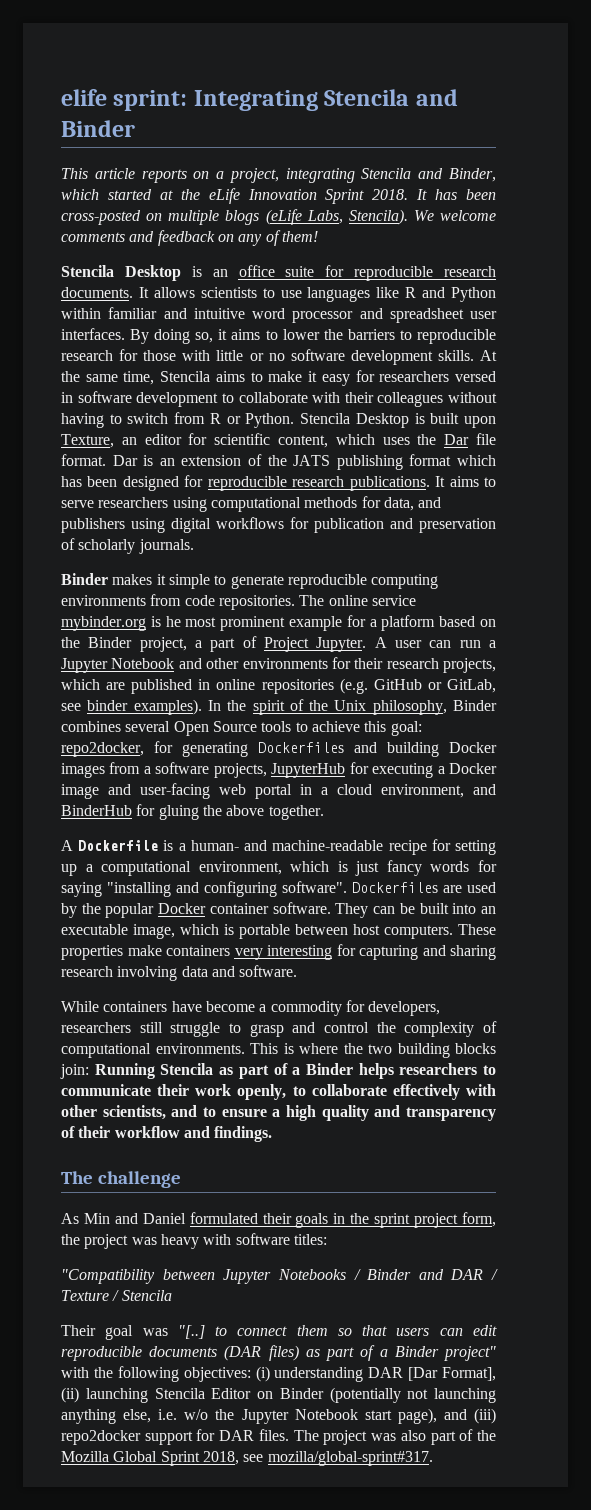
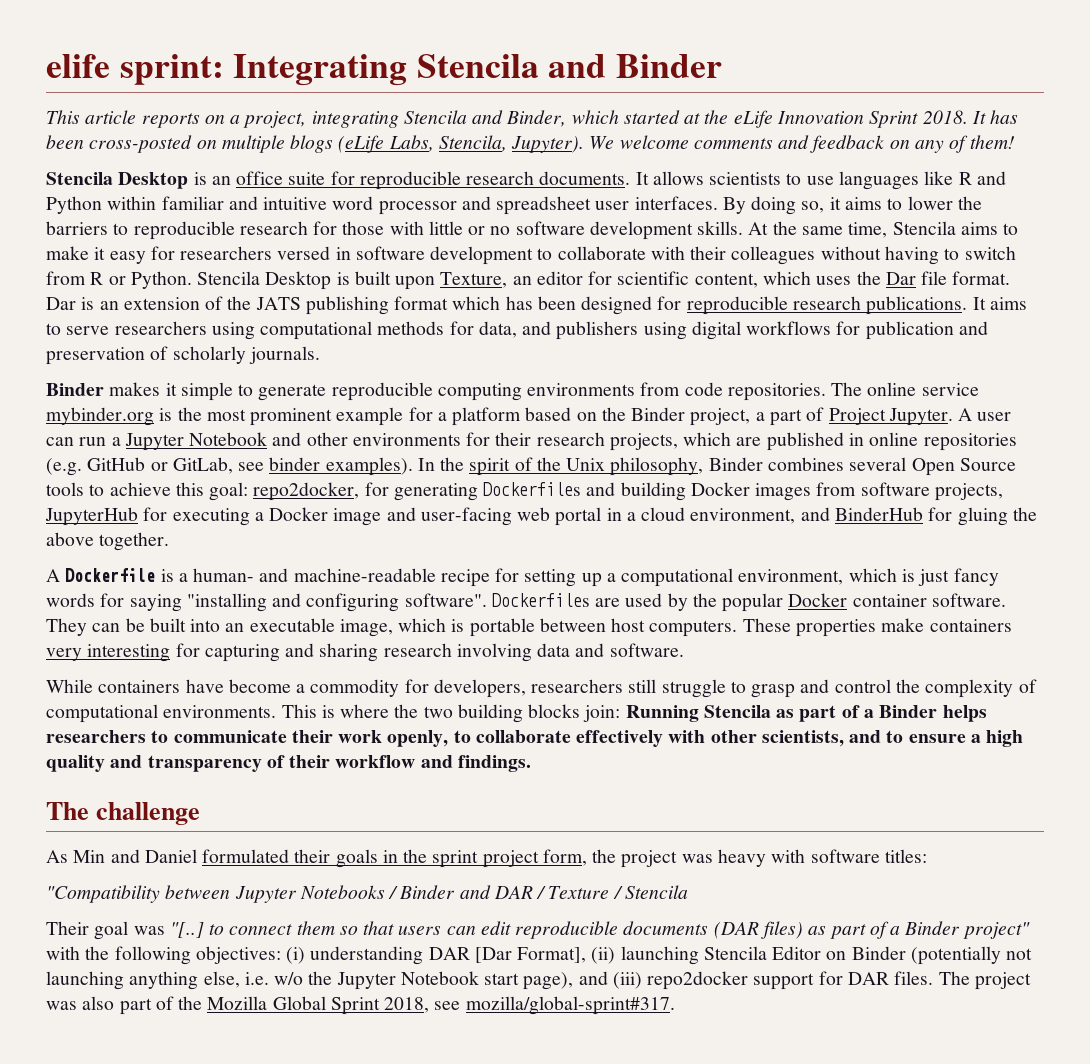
[348,209,408,225] Stencila). -> [438,135,585,153] Stencila, Jupyter).
[165,616,181,627] he -> [177,407,202,421] the
[143,766,151,774] a -> (857, 489) none

